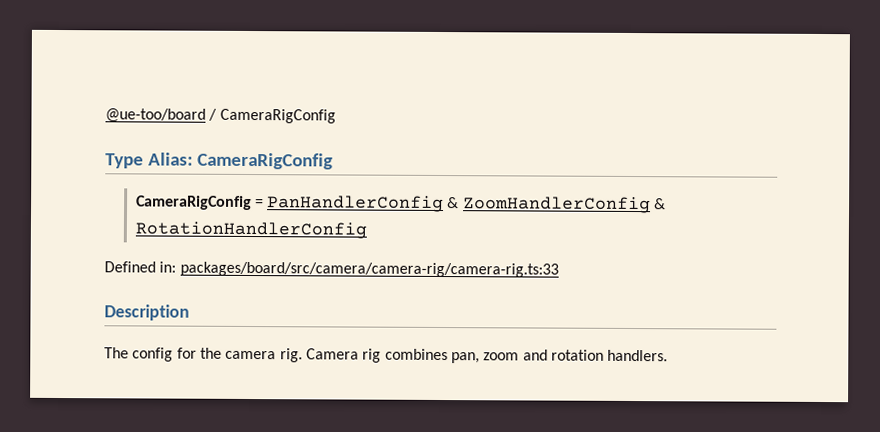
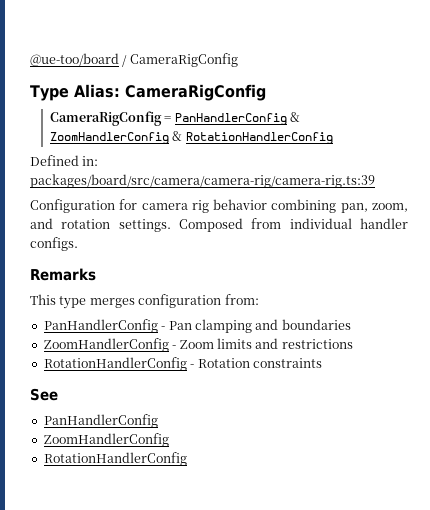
[179,261,559,278] [104,304,190,321] [104,347,669,364] packages/board/src/camera/camera-rig/camera-rig.ts:33 // Description // The config for the camera rig. Camera rig combines pan, zoom and rotation handlers. -> [30,174,375,188] [30,199,408,213] [30,218,408,232] [30,237,78,251] [30,268,96,281] [30,294,259,309] [43,319,351,333] [43,338,353,352] [43,357,322,371] [30,388,58,401] [43,414,158,428] [43,433,169,447] [43,452,187,466] packages/board/src/camera/camera-rig/camera-rig.ts:39 // Configuration for camera rig behavior combining pan, zoom, and rotation settings. Composed from individual handler configs. // Remarks // This type merges configuration from: // PanHandlerConfig - Pan clamping and boundaries // ZoomHandlerConfig - Zoom limits and restrictions // RotationHandlerConfig - Rotation constraints // See // PanHandlerConfig // ZoomHandlerConfig // RotationHandlerConfig

